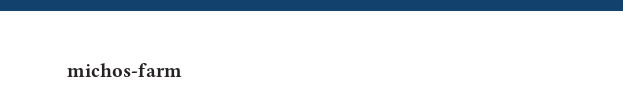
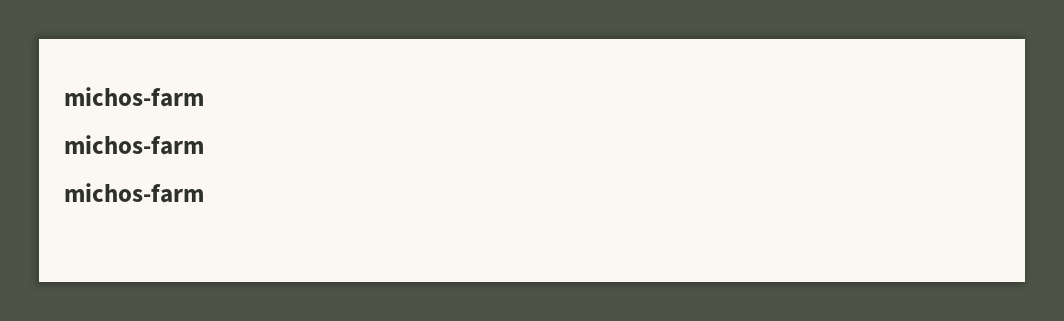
[67,63,182,77] michos-farm -> [64,87,204,107] [64,135,204,155] [64,183,204,203] michos-farm // michos-farm // michos-farm

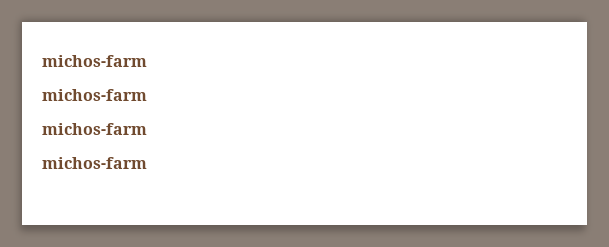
[64,87,204,107] [64,135,204,155] [64,183,204,203] michos-farm // michos-farm // michos-farm -> [42,55,147,67] [42,89,147,101] [42,123,147,135] [42,157,147,169] michos-farm // michos-farm // michos-farm // michos-farm

